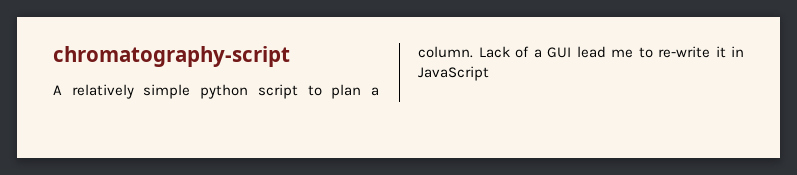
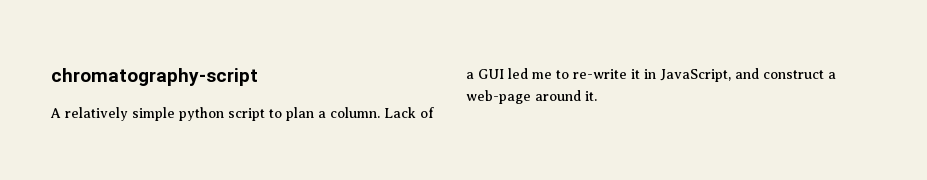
[576,46,606,58] lead -> [508,68,528,79] led
[418,66,489,81] JavaScript -> [660,68,836,82] [466,90,597,104] JavaScript, and construct a web-page around it.

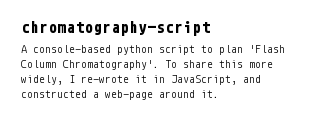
[65,107,175,121] relatively simple -> [33,45,111,53] console-based
[318,107,434,118] [466,68,627,79] a column. Lack of a GUI led me to re-write -> [249,45,285,53] [21,60,273,70] [21,75,129,85] 'Flash Column Chromatography'. To share this more widely, I re-wrote
[763,70,824,79] construct -> [21,90,87,98] constructed

